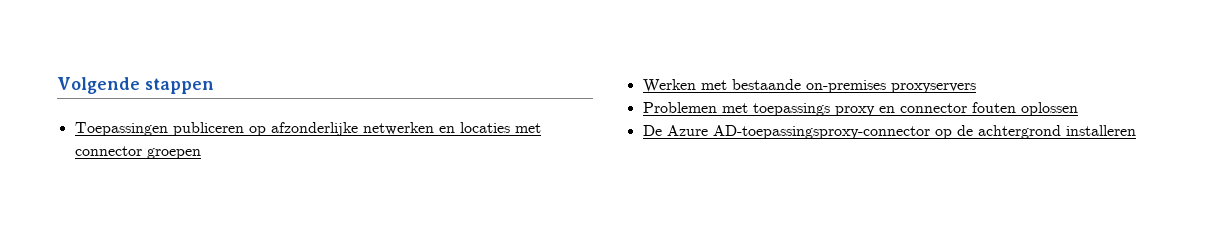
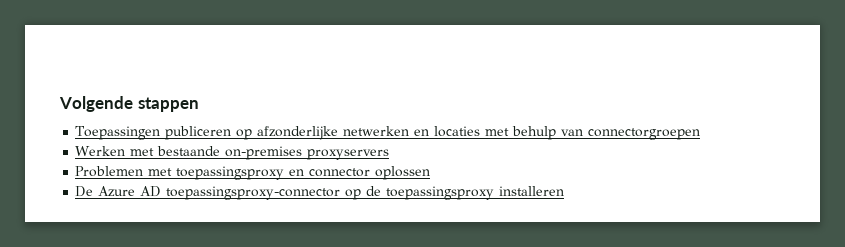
[74,146,201,159] connector groepen -> [512,126,701,140] behulp van connectorgroepen
[752,103,875,116] toepassings proxy -> [176,166,285,180] toepassingsproxy
[971,102,1016,113] fouten -> (371, 172) none
[712,125,930,139] AD-toepassingsproxy-connector -> [140,186,341,200] AD toepassingsproxy-connector
[977,125,1061,139] achtergrond -> [386,186,495,200] toepassingsproxy

